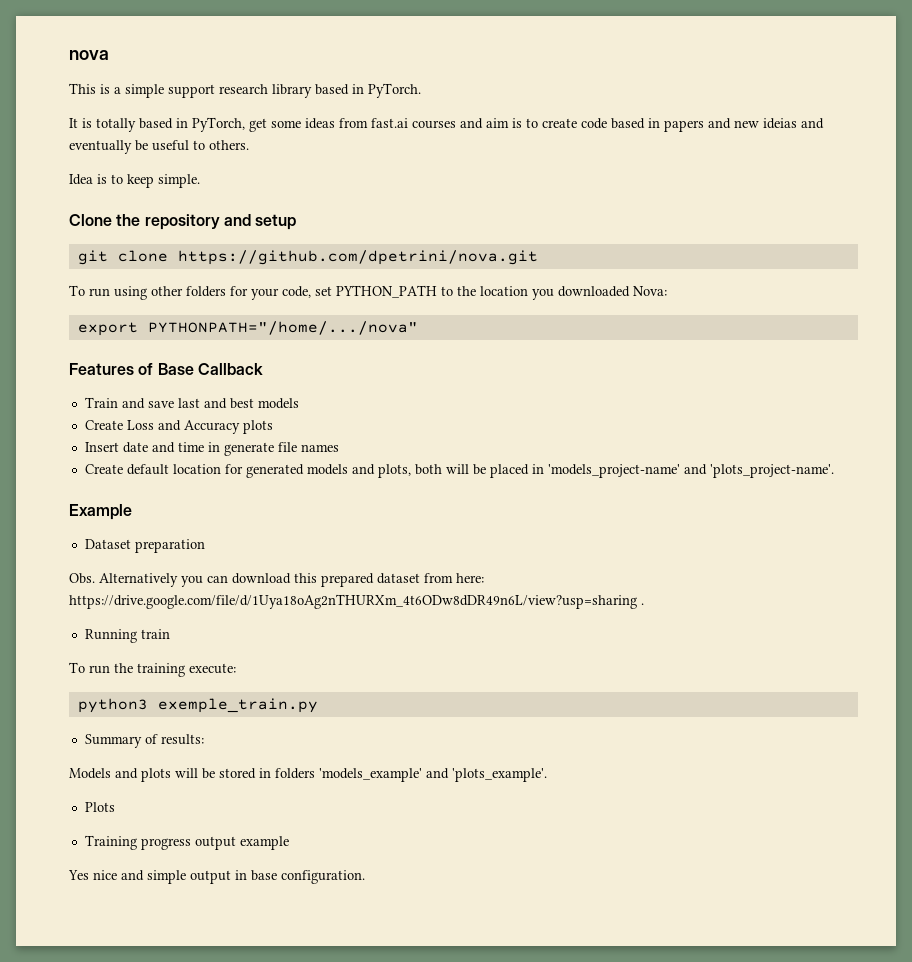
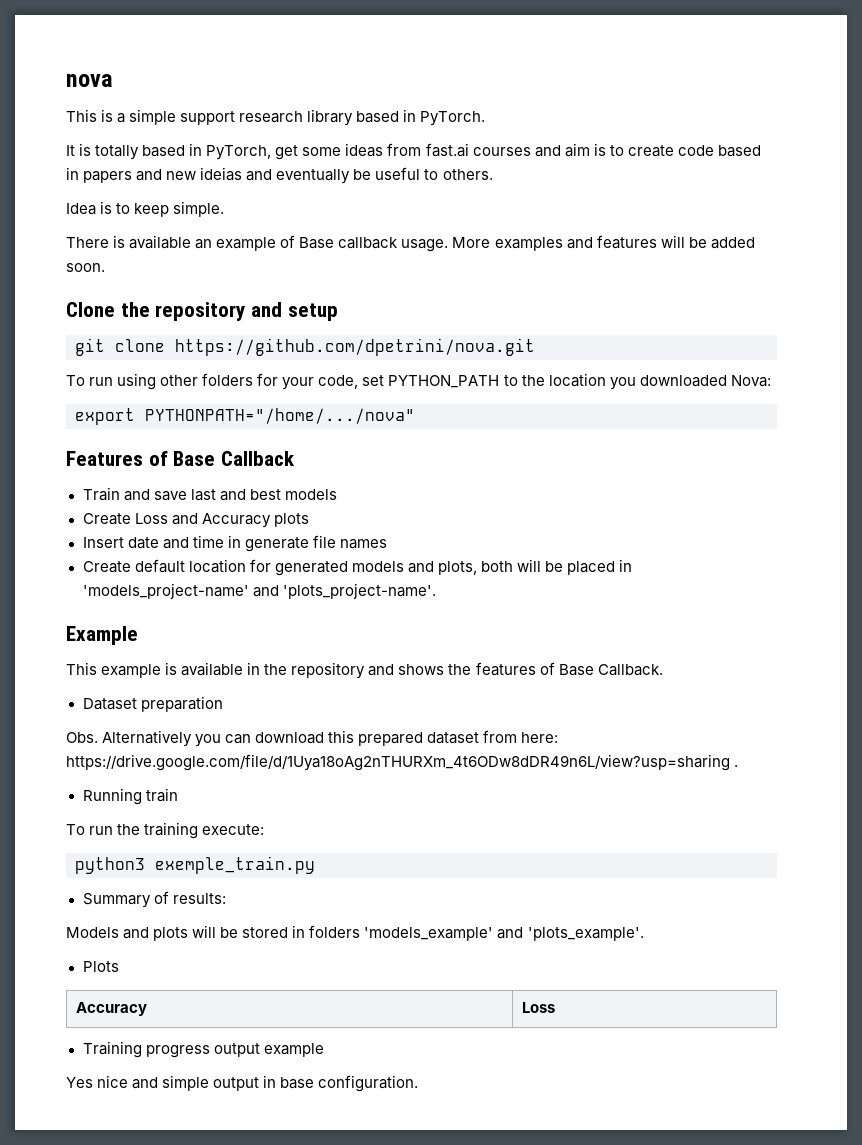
(200, 181) none -> [66,235,755,252] [66,263,105,272] // There is available an example of Base callback usage. More examples and features will be added soon.
(132, 512) none -> [66,662,663,679] // This example is available in the repository and shows the features of Base Callback.
(115, 807) none -> [76,1002,148,1016] [522,1002,556,1013] // Accuracy | Loss

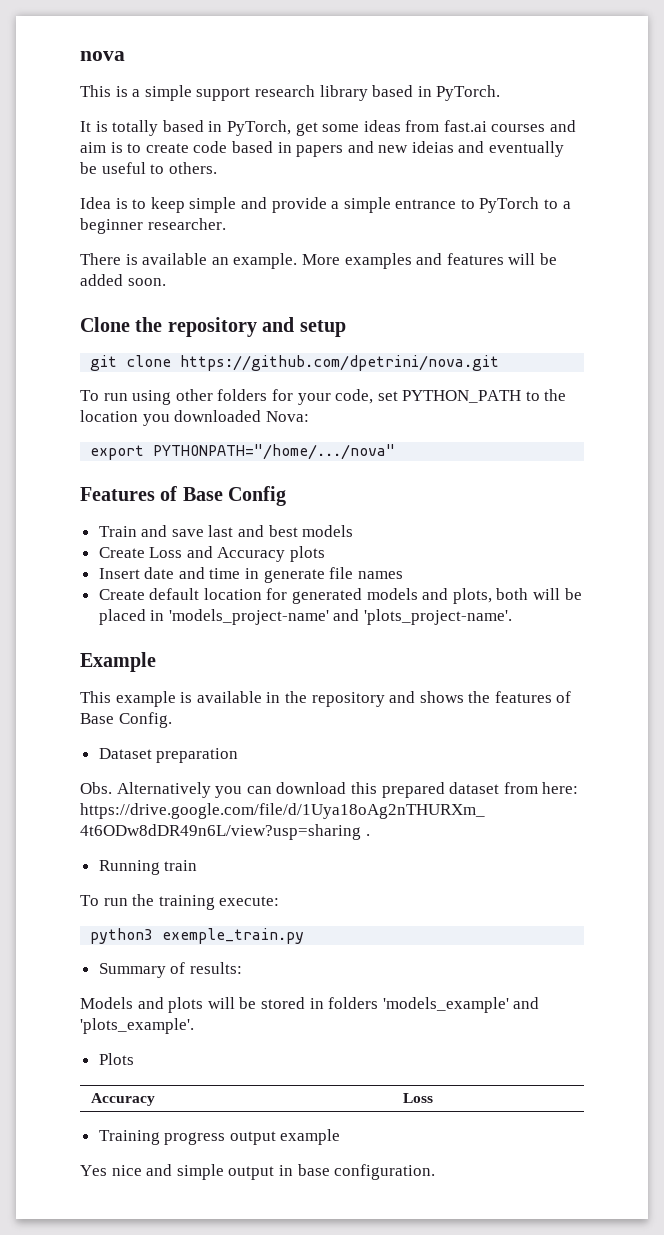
[173,201,225,217] simple. -> [189,197,571,213] [80,218,226,234] simple and provide a simple entrance to PyTorch to a beginner researcher.
[216,235,449,252] example of Base callback usage. -> [233,253,298,269] example.
[221,451,296,466] Callback -> [228,486,287,506] Config
[597,664,663,676] Callback. -> [118,712,172,728] Config.

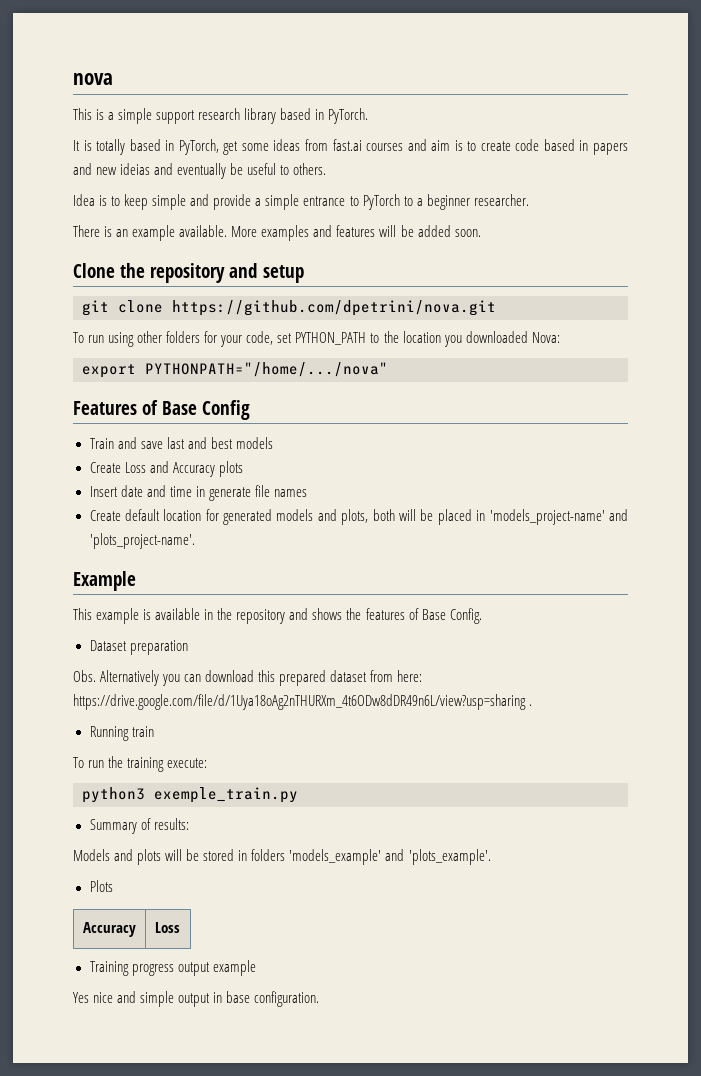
[142,253,298,269] available an example. -> [116,225,228,241] an example available.

